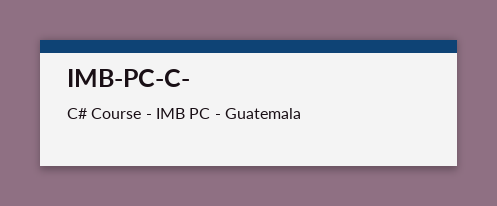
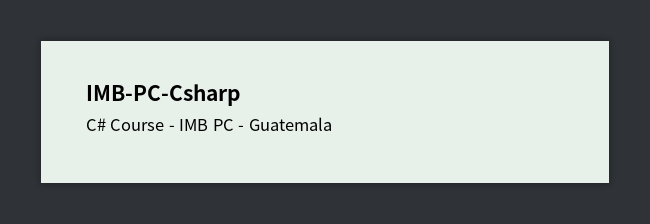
[67,69,190,87] IMB-PC-C- -> [86,84,241,106] IMB-PC-Csharp

